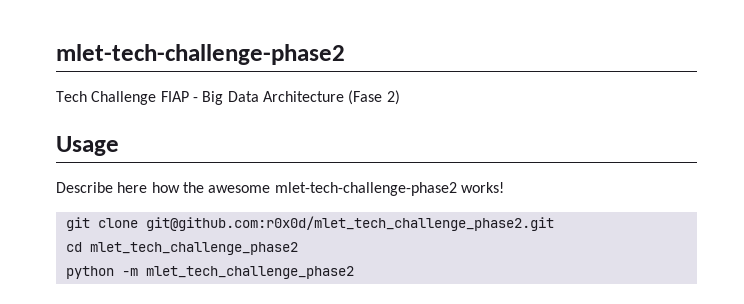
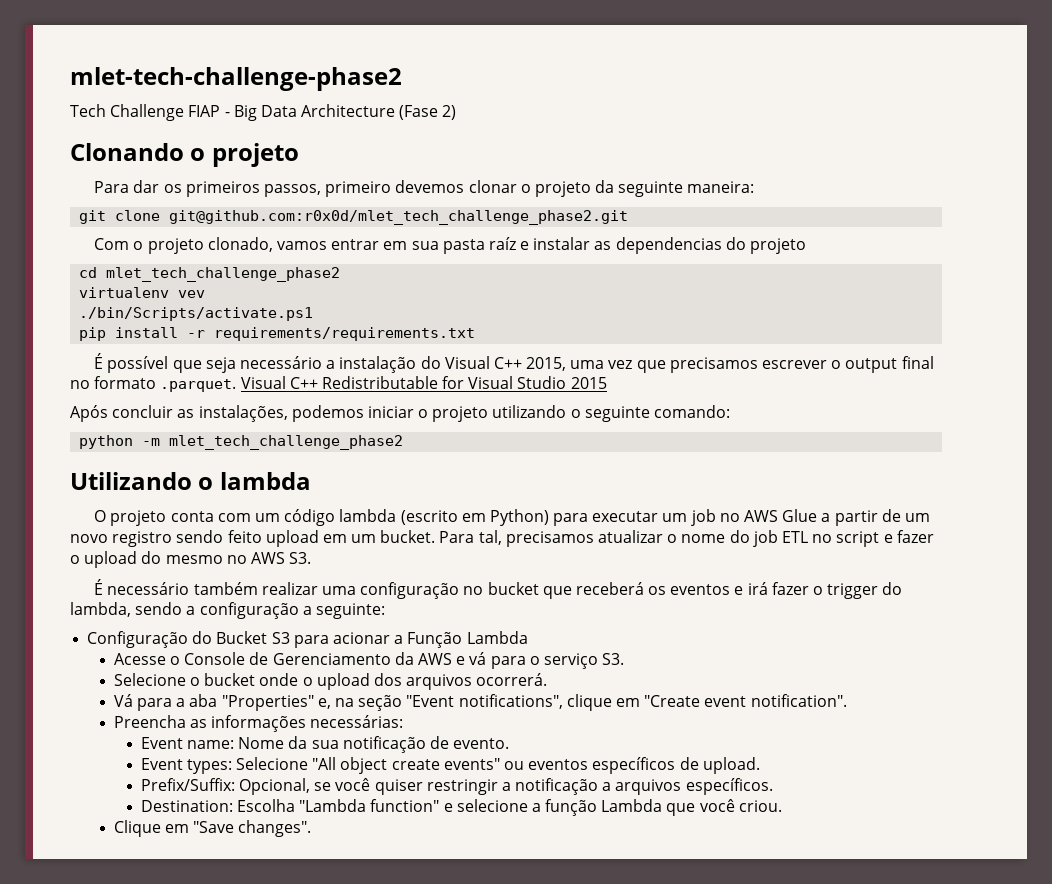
[56,136,119,156] [56,182,504,196] [65,216,554,231] [65,242,298,255] [65,266,354,279] Usage // Describe here how the awesome mlet-tech-challenge-phase2 works! // git clone git@github.com:r0x0d/mlet_tech_challenge_phase2.git // cd mlet_tech_challenge_phase2 // python -m mlet_tech_challenge_phase2 -> [70,143,299,167] [94,180,755,197] [79,210,629,225] [94,237,807,254] [79,267,341,282] [79,287,206,298] [79,307,314,321] [79,327,476,341] [94,353,934,373] [70,376,607,392] [70,405,731,422] [79,435,404,450] [70,472,311,490] [94,509,930,526] [70,530,934,547] [70,551,312,568] [94,579,903,599] [70,602,385,619] [87,631,528,648] [113,652,625,669] [113,673,548,690] [113,694,847,711] [113,715,404,732] [140,736,510,753] [140,757,760,774] [140,778,773,795] [140,799,782,816] [113,820,312,837] Clonando o projeto // Para dar os primeiros passos, primeiro devemos clonar o projeto da seguinte maneira: // git clone git@github.com:r0x0d/mlet_tech_challenge_phase2.git // Com o projeto clonado, vamos entrar em sua pasta raíz e instalar as dependencias do projeto // cd mlet_tech_challenge_phase2 // virtualenv vev // ./bin/Scripts/activate.ps1 // pip install -r requirements/requirements.txt // É possível que seja necessário a instalação do Visual C++ 2015, uma vez que precisamos escrever o output final no formato .parquet. Visual C++ Redistributable for Visual Studio 2015 // Após concluir as instalações, podemos iniciar o projeto utilizando o seguinte comando: // python -m mlet_tech_challenge_phase2 // Utilizando o lambda // O projeto conta com um código lambda (escrito em Python) para executar um job no AWS Glue a partir de um novo registro sendo feito upload em um bucket. Para tal, precisamos atualizar o nome do job ETL no script e fazer o upload do mesmo no AWS S3. // É necessário também realizar uma configuração no bucket que receberá os eventos e irá fazer o trigger do lambda, sendo a configuração a seguinte: // Configuração do Bucket S3 para acionar a Função Lambda // Acesse o Console de Gerenciamento da AWS e vá para o serviço S3. // Selecione o bucket onde o upload dos arquivos ocorrerá. // Vá para a aba "Properties" e, na seção "Event notifications", clique em "Create event notification". // Preencha as informações necessárias: // Event name: Nome da sua notificação de evento. // Event types: Selecione "All object create events" ou eventos específicos de upload. // Prefix/Suffix: Opcional, se você quiser restringir a notificação a arquivos específicos. // Destination: Escolha "Lambda function" e selecione a função Lambda que você criou. // Clique em "Save changes".

